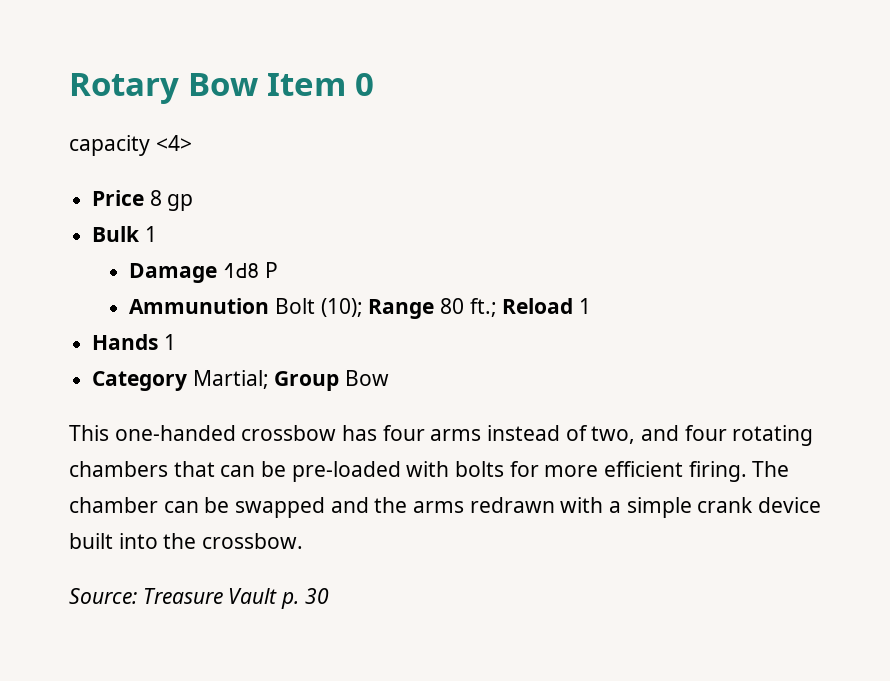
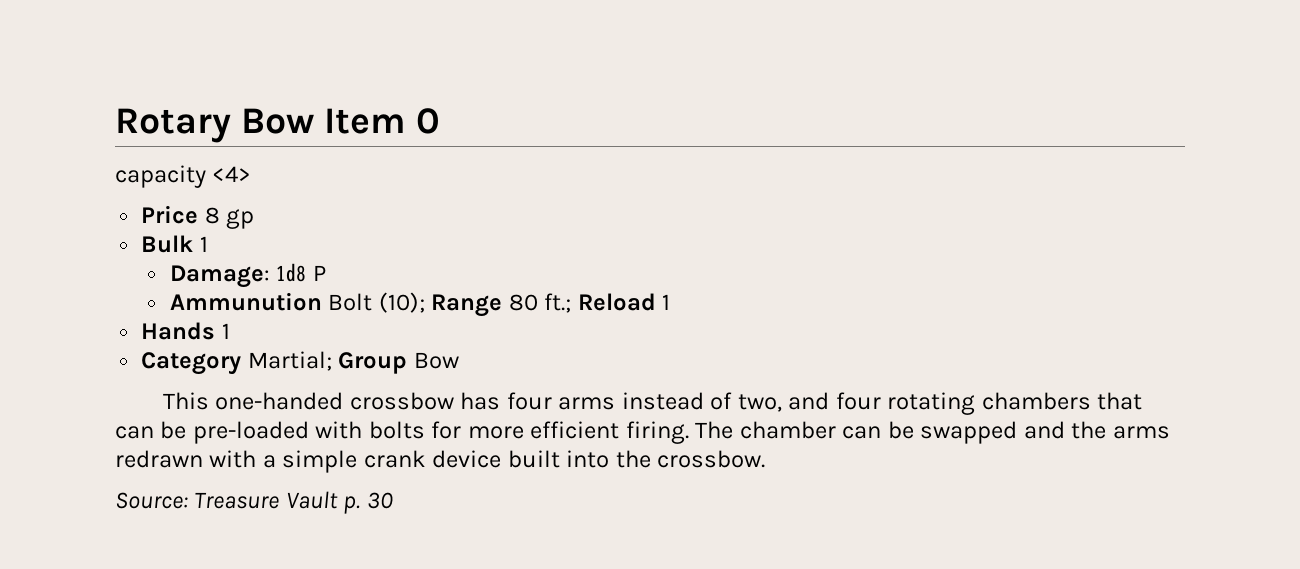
[129,263,218,283] Damage -> [169,265,270,288] Damage:

